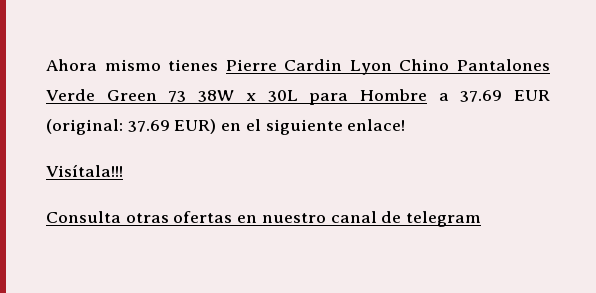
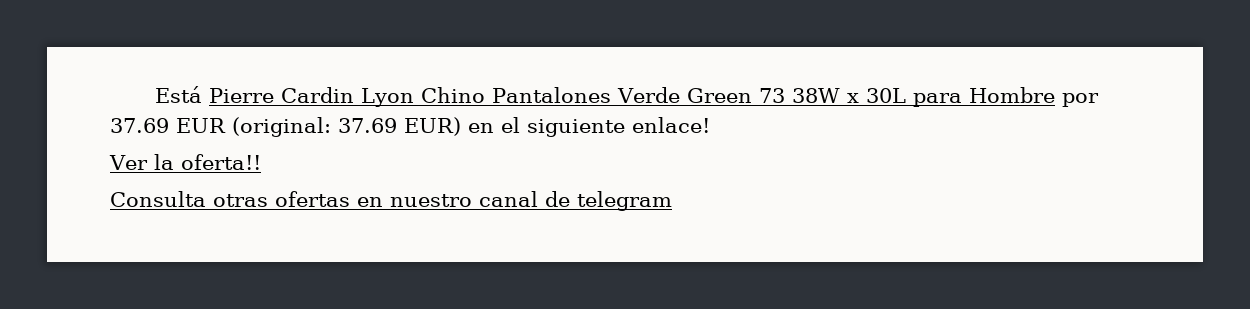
[46,59,219,71] Ahora mismo tienes -> [154,86,202,103] Está
[438,93,449,101] a -> [1061,93,1099,107] por
[46,164,123,177] Visítala!!! -> [109,154,261,170] Ver la oferta!!

